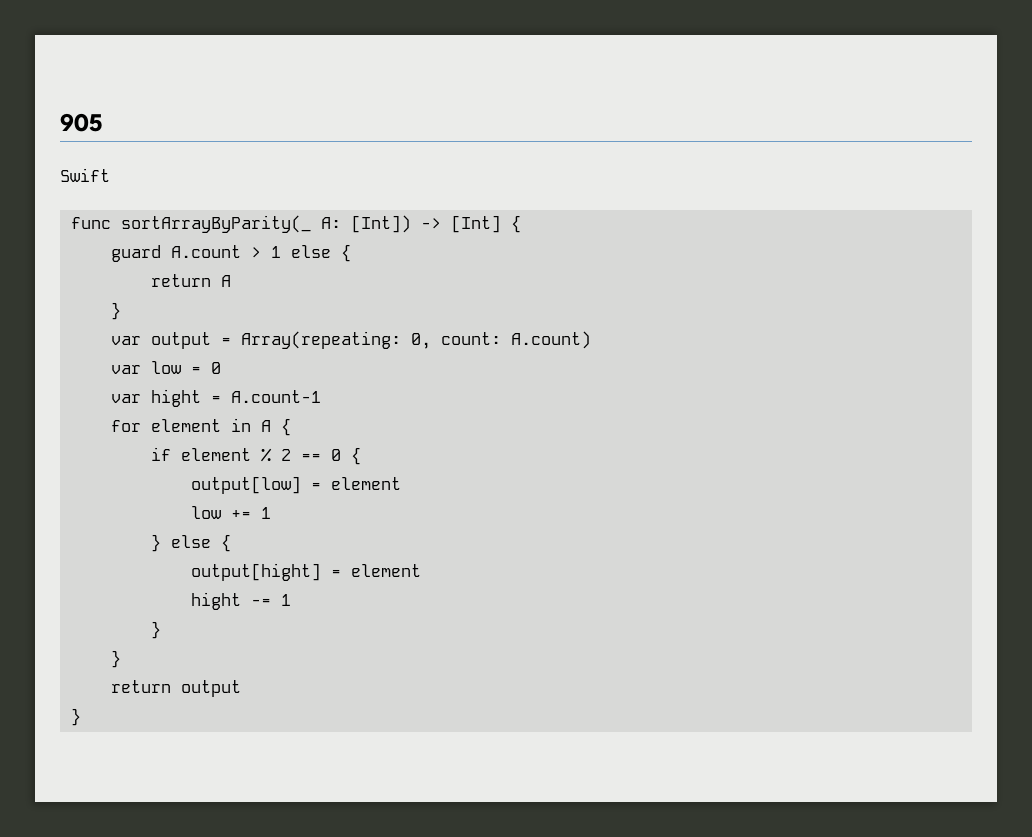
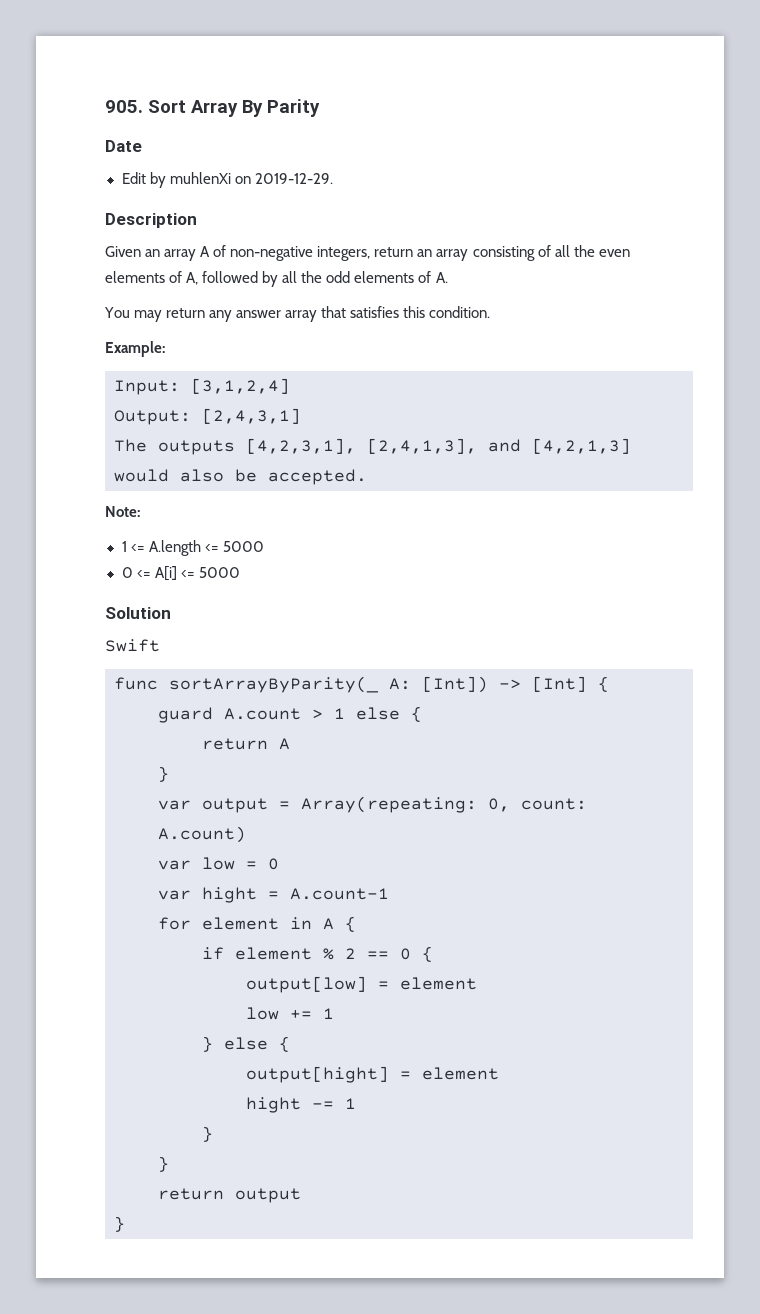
[60,113,103,132] 905 -> [105,99,320,117] [105,140,142,152] [121,172,333,188] [105,213,197,228] [105,245,630,261] [105,271,448,287] [104,306,491,322] [105,341,165,357] [114,378,290,395] [114,408,301,425] [114,438,631,455] [114,469,367,485] [105,506,140,517] [121,540,264,556] [121,566,240,581] [105,607,171,619] 905. Sort Array By Parity // Date // Edit by muhlenXi on 2019-12-29. // Description // Given an array A of non-negative integers, return an array consisting of all the even elements of A, followed by all the odd elements of A. // You may return any answer array that satisfies this condition. // Example: // Input: [3,1,2,4] // Output: [2,4,3,1] // The outputs [4,2,3,1], [2,4,1,3], and [4,2,1,3] would also be accepted. // Note: // 1 <= A.length <= 5000 // 0 <= A[i] <= 5000 // Solution

